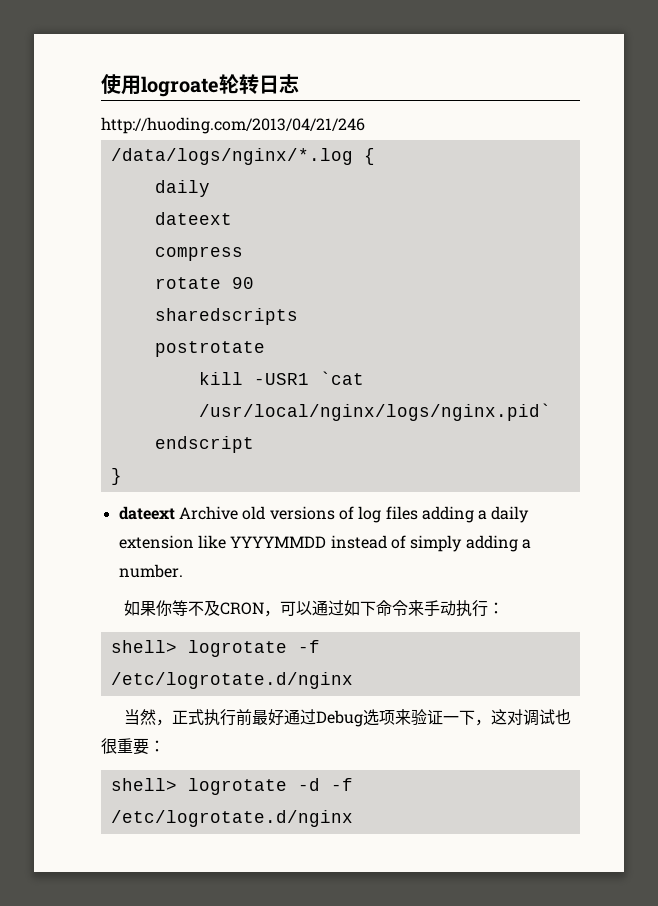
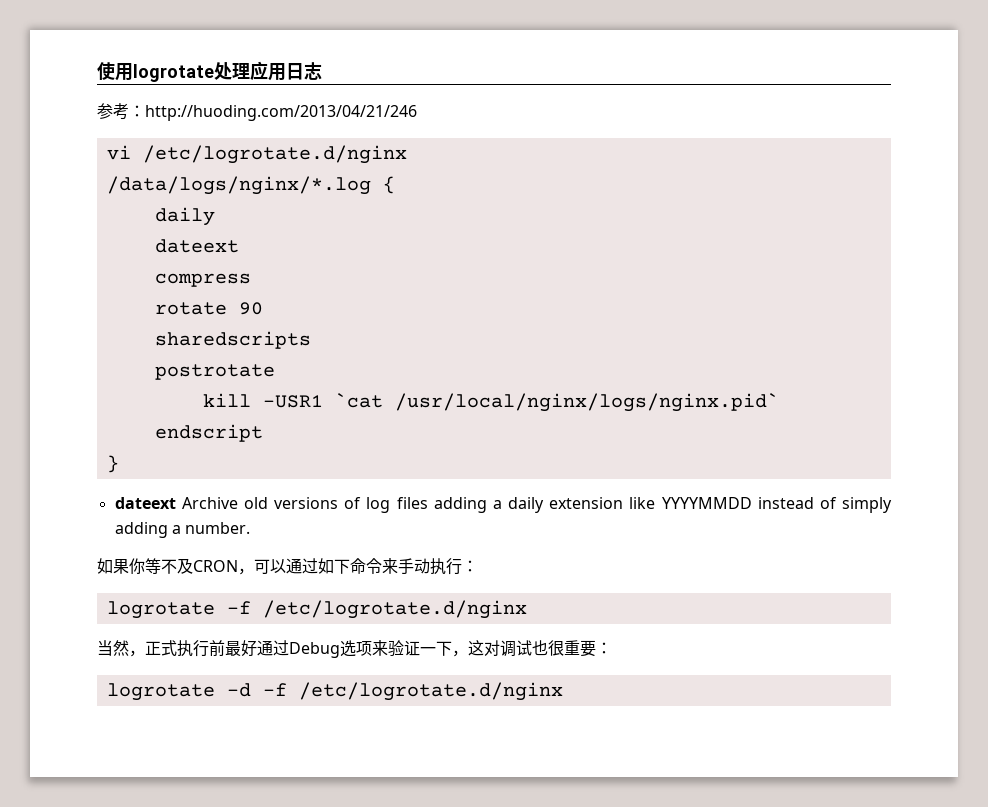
[141,74,259,97] logroate轮转 -> [133,61,286,82] logrotate处理应用
(299, 84) none -> [97,103,145,120] 参考：
(365, 125) none -> [106,145,407,164] // vi /etc/logrotate.d/nginx
[110,640,177,653] shell> -> (478, 566) none
[110,778,177,791] shell> -> (612, 648) none

